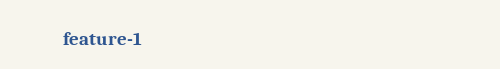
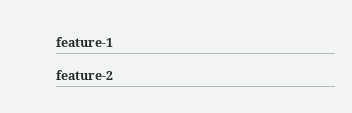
(142, 38) none -> [56,70,113,80] // feature-2

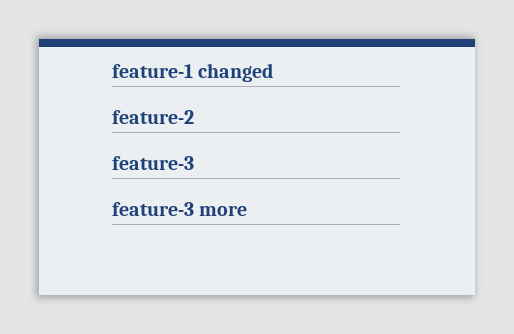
(113, 42) none -> [198,63,274,82] changed
(113, 75) none -> [112,156,194,170] [112,202,248,216] // feature-3 // feature-3 more

